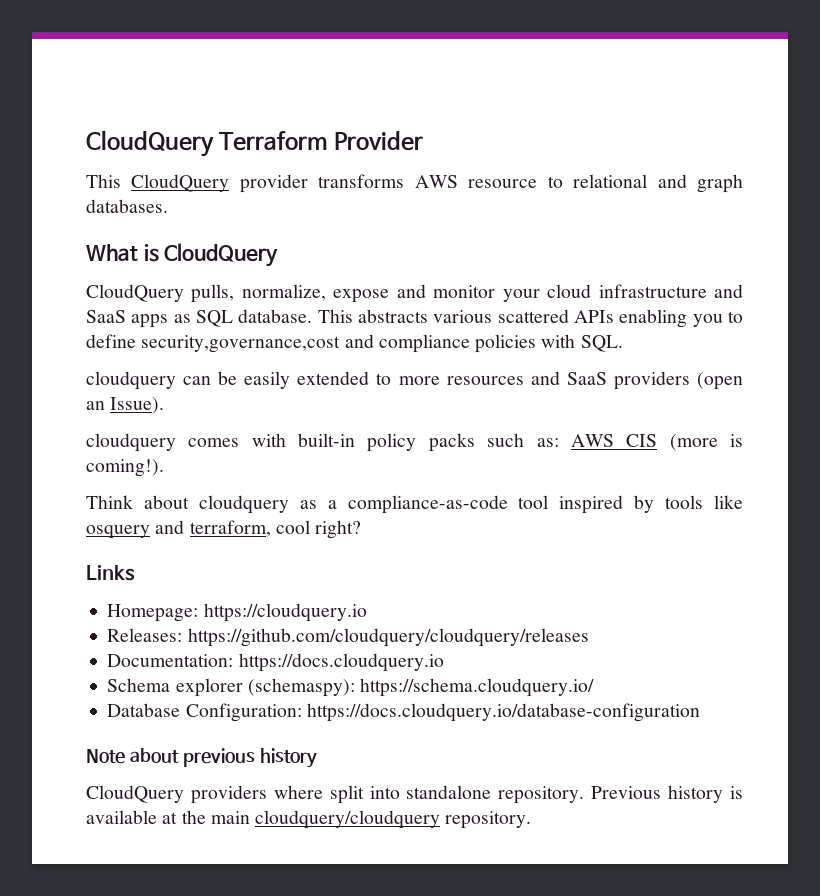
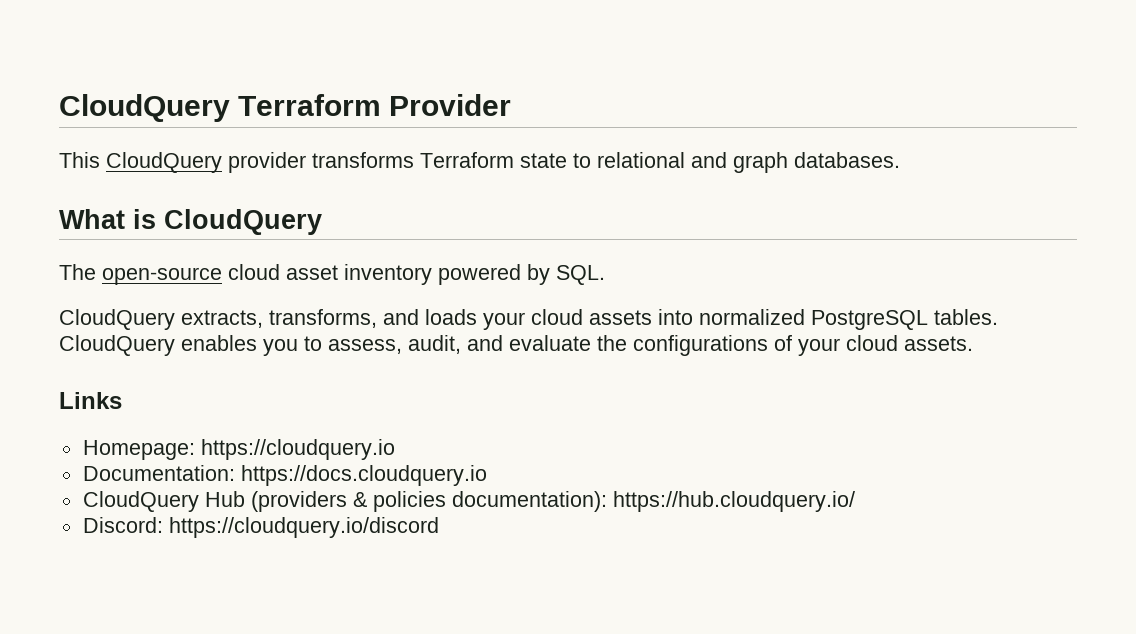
[414,175,538,188] AWS resource -> [420,152,567,168] Terraform state
[86,284,744,303] [86,309,743,328] [86,334,623,353] [86,371,744,390] [86,397,165,414] [86,433,744,452] [86,459,164,477] [86,495,743,514] [86,520,362,539] CloudQuery pulls, normalize, expose and monitor your cloud infrastructure and SaaS apps as SQL database. This abstracts various scattered APIs enabling you to define security,governance,cost and compliance policies with SQL. // cloudquery can be easily extended to more resources and SaaS providers (open an Issue). // cloudquery comes with built-in policy packs such as: AWS CIS (more is coming!). // Think about cloudquery as a compliance-as-code tool inspired by tools like osquery and terraform, cool right? -> [59,264,605,285] [59,309,998,330] [59,335,973,356] The open-source cloud asset inventory powered by SQL. // CloudQuery extracts, transforms, and loads your cloud assets into normalized PostgreSQL tables. CloudQuery enables you to assess, audit, and evaluate the configurations of your cloud assets.
[107,628,589,647] // Releases: https://github.com/cloudquery/cloudquery/releases -> (395, 449) none
[107,678,595,697] [107,703,700,722] [86,748,317,768] [86,785,744,804] [86,810,532,829] Schema explorer (schemaspy): https://schema.cloudquery.io/ // Database Configuration: https://docs.cloudquery.io/database-configuration // Note about previous history // CloudQuery providers where split into standalone repository. Previous history is available at the main cloudquery/cloudquery repository. -> [82,491,855,512] [82,517,439,538] CloudQuery Hub (providers & policies documentation): https://hub.cloudquery.io/ // Discord: https://cloudquery.io/discord

